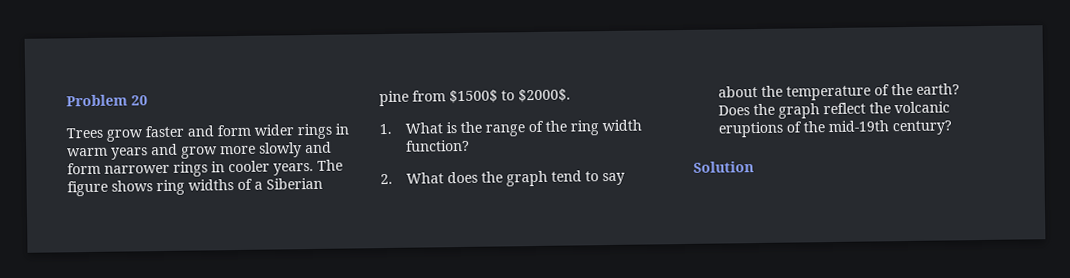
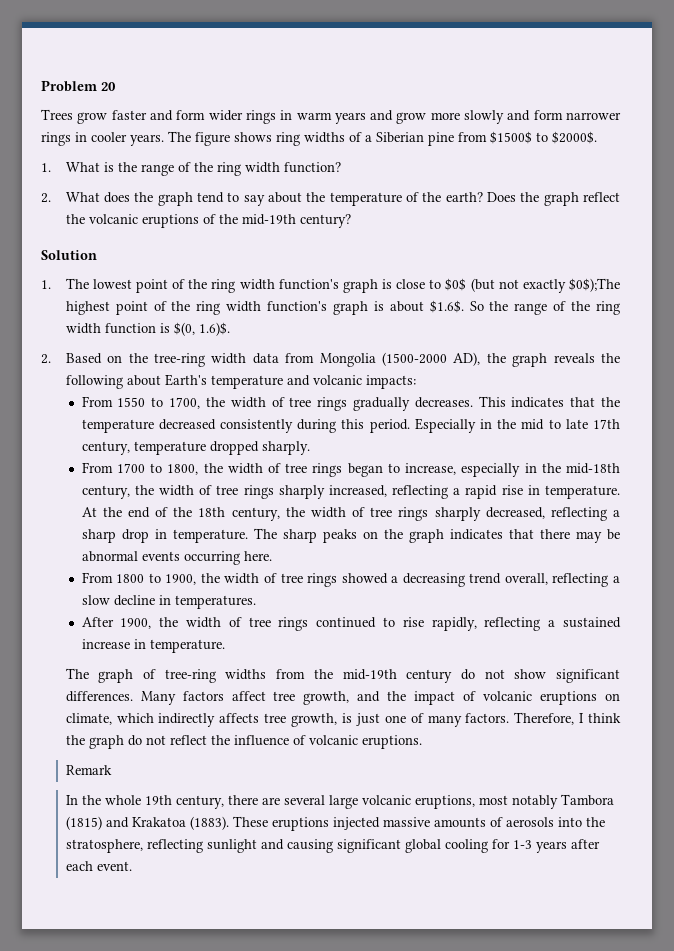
(754, 167) none -> [41,278,620,293] [65,300,620,315] [65,322,230,336] [41,352,621,367] [65,374,416,389] [81,396,620,411] [81,418,620,433] [81,441,310,455] [81,462,621,477] [81,485,620,499] [81,507,620,521] [81,528,620,543] [81,551,272,565] [81,572,620,587] [81,595,256,609] [81,617,621,631] [81,639,225,653] [65,668,620,683] [65,691,620,705] [65,712,622,727] [65,735,422,749] [65,765,112,775] [65,794,614,809] [65,816,605,831] [65,839,600,853] [65,861,132,871] // 1. The lowest point of the ring width function's graph is close to $0$ (but not exactly $0$);The highest point of the ring width function's graph is about $1.6$. So the range of the ring width function is $(0, 1.6)$. // 2. Based on the tree-ring width data from Mongolia (1500-2000 AD), the graph reveals the following about Earth's temperature and volcanic impacts: // From 1550 to 1700, the width of tree rings gradually decreases. This indicates that the temperature decreased consistently during this period. Especially in the mid to late 17th century, temperature dropped sharply. // From 1700 to 1800, the width of tree rings began to increase, especially in the mid-18th century, the width of tree rings sharply increased, reflecting a rapid rise in temperature. At the end of the 18th century, the width of tree rings sharply decreased, reflecting a sharp drop in temperature. The sharp peaks on the graph indicates that there may be abnormal events occurring here. // From 1800 to 1900, the width of tree rings showed a decreasing trend overall, reflecting a slow decline in temperatures. // After 1900, the width of tree rings continued to rise rapidly, reflecting a sustained increase in temperature. // The graph of tree-ring widths from the mid-19th century do not show significant differences. Many factors affect tree growth, and the impact of volcanic eruptions on climate, which indirectly affects tree growth, is just one of many factors. Therefore, I think the graph do not reflect the influence of volcanic eruptions. // Remark // In the whole 19th century, there are several large volcanic eruptions, most notably Tambora (1815) and Krakatoa (1883). These eruptions injected massive amounts of aerosols into the stratosphere, reflecting sunlight and causing significant global cooling for 1-3 years after each event.

